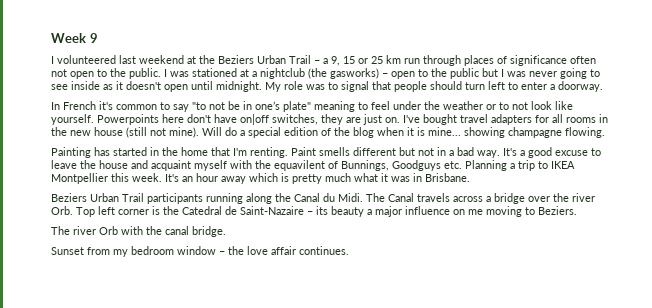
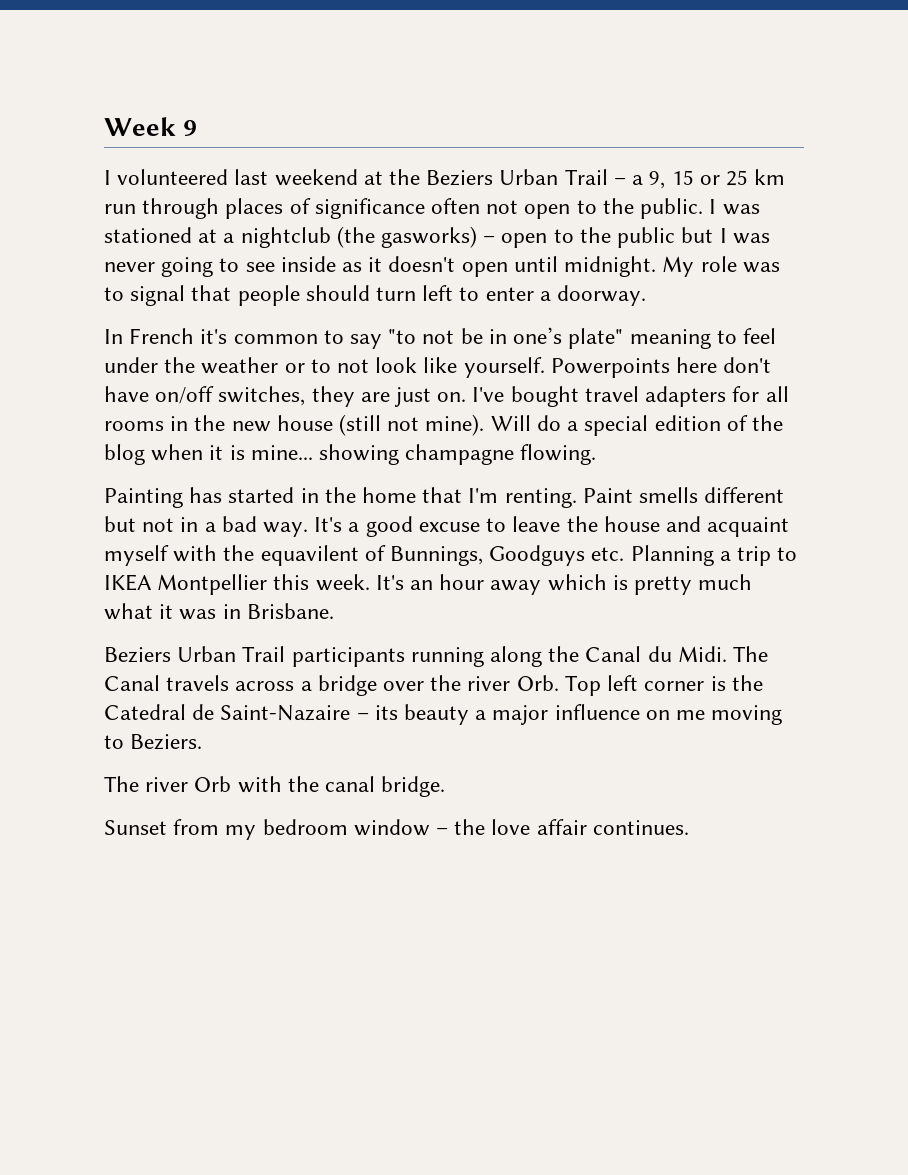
[240,114,269,125] on|off -> [155,386,215,404] on/off

